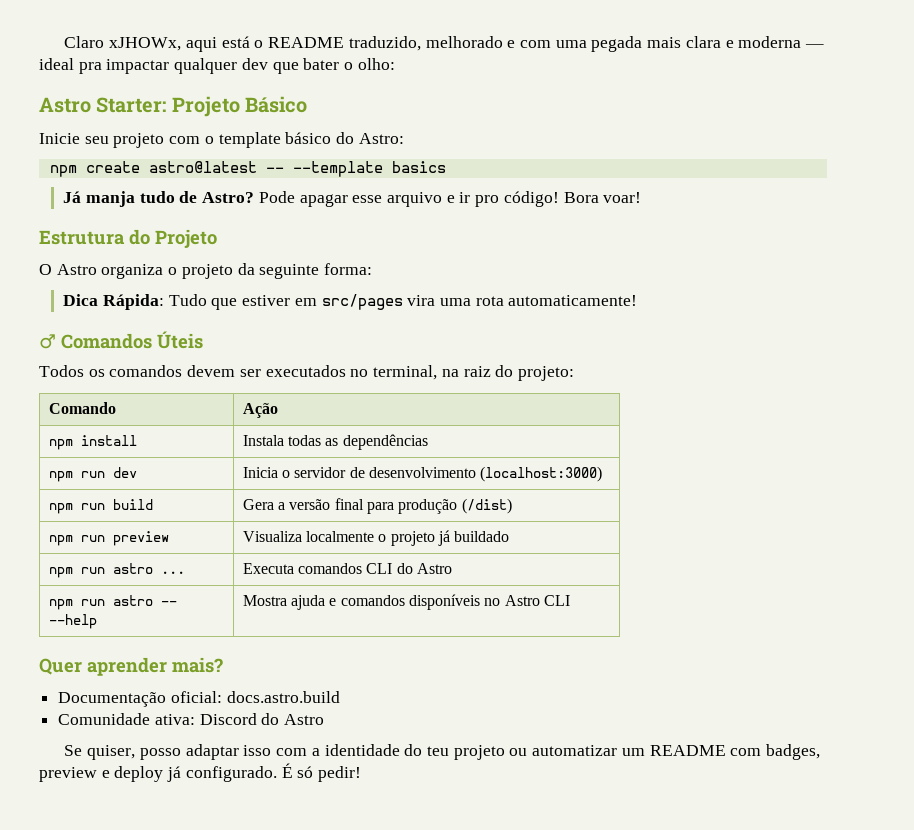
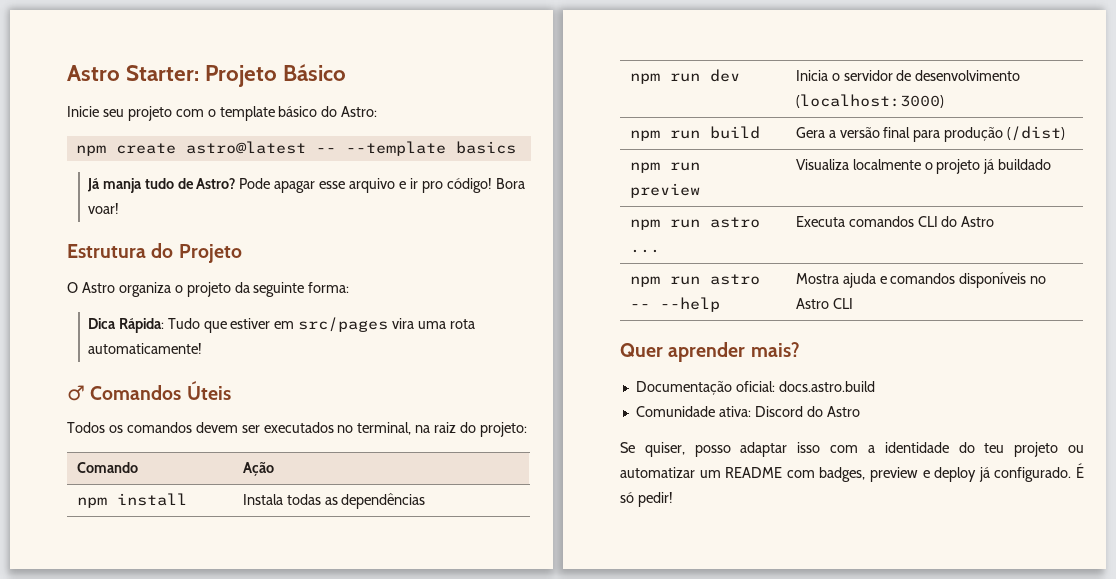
[64,36,825,52] [39,58,395,74] Claro xJHOWx, aqui está o README traduzido, melhorado e com uma pegada mais clara e moderna — ideal pra impactar qualquer dev que bater o olho: // -> (67, 73) none

